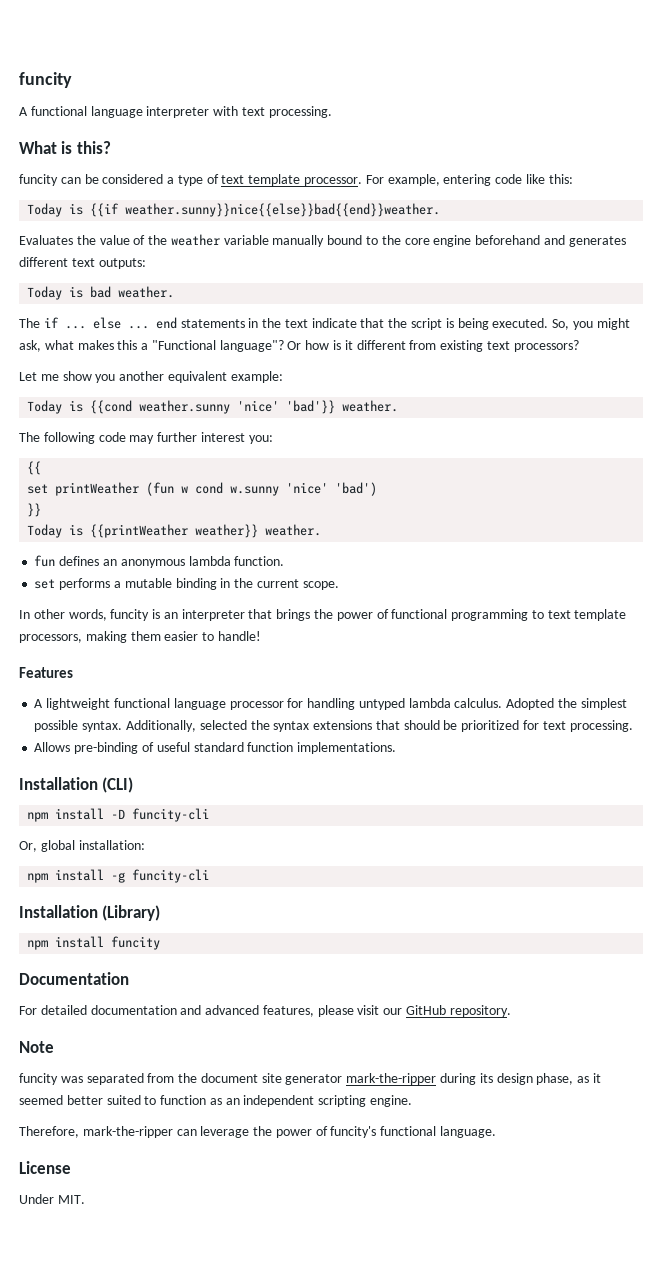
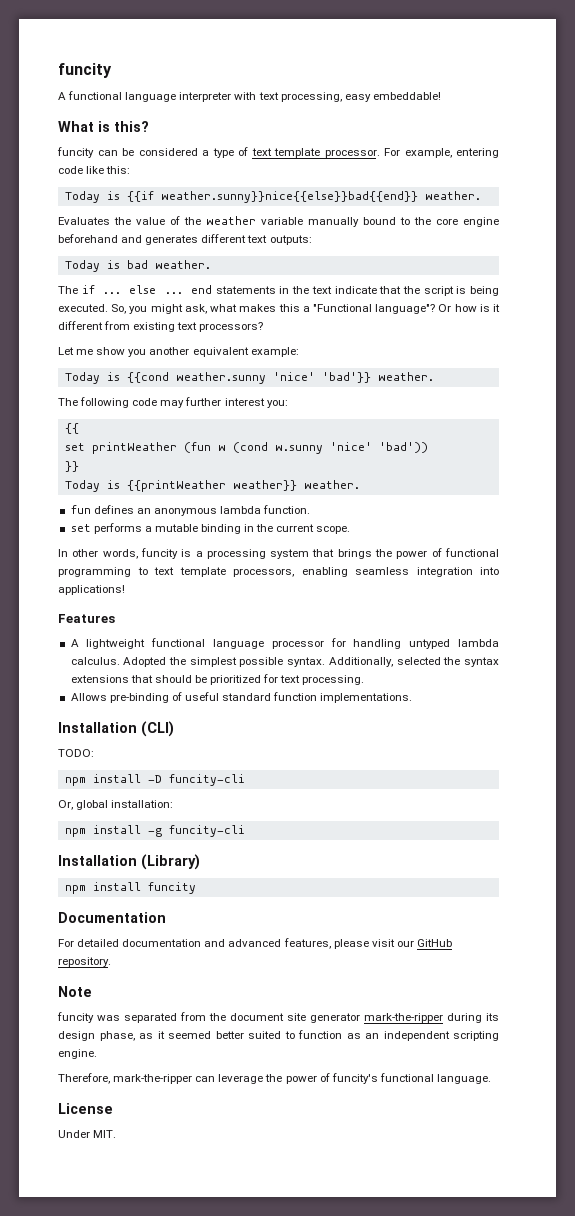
[268,106,332,118] processing. -> [280,92,441,102] processing, easy embeddable!
[125,203,441,217] weather.sunny}}nice{{else}}bad{{end}}weather. -> [160,191,481,203] weather.sunny}}nice{{else}}bad{{end}} weather.
[195,482,224,494] cond -> [232,442,268,453] (cond
[335,482,378,496] 'bad') -> [378,442,428,453] 'bad'))
[163,609,245,621] an interpreter -> [195,549,310,559] a processing system
[85,631,261,643] making them easier to handle! -> [301,567,499,577] [58,585,125,595] enabling seamless integration into applications!
(134, 785) none -> [58,749,94,757] // TODO:

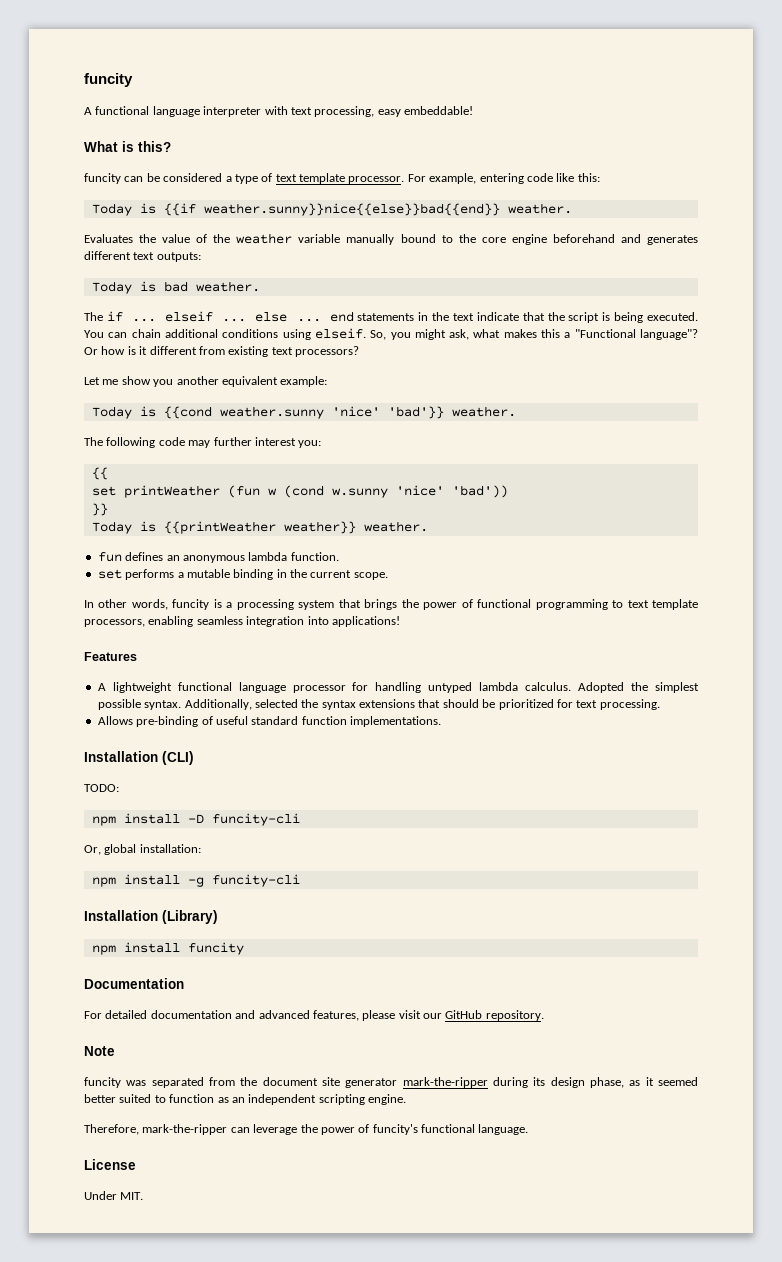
(122, 293) none -> [165,311,247,322] elseif ...
(108, 308) none -> [84,328,366,340] You can chain additional conditions using elseif.

